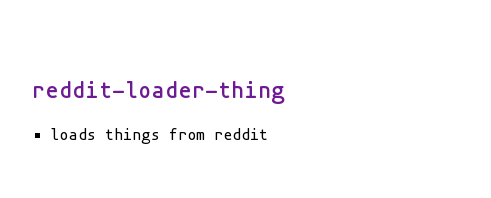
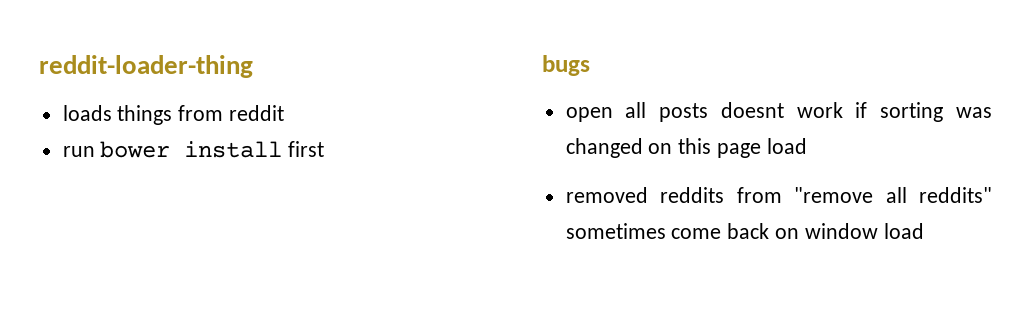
(269, 134) none -> [62,141,325,158] [542,55,590,76] [565,102,993,122] [565,138,807,158] [565,187,992,203] [565,223,924,239] // run bower install first // bugs // open all posts doesnt work if sorting was changed on this page load // removed reddits from "remove all reddits" sometimes come back on window load

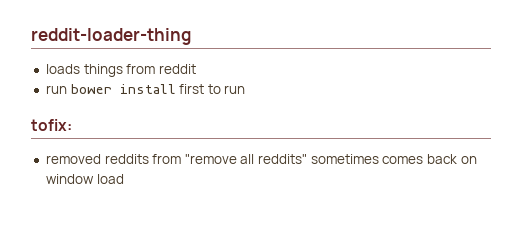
[542,55,590,76] [565,102,993,122] [565,138,807,158] // bugs // open all posts doesnt work if sorting was changed on this page load -> [207,84,246,94] [31,119,72,131] to run // tofix:
[671,228,722,239] come -> [382,156,424,164] comes

